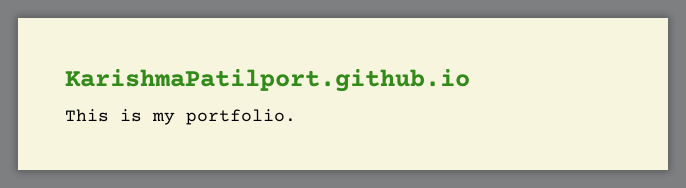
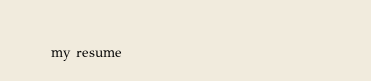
[65,69,470,92] [65,109,296,125] KarishmaPatilport.github.io // This is my portfolio. -> [51,50,122,61] my resume

